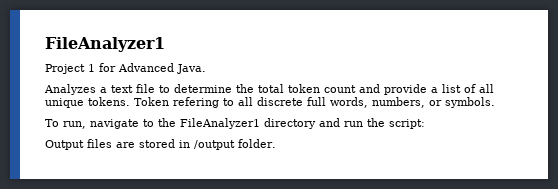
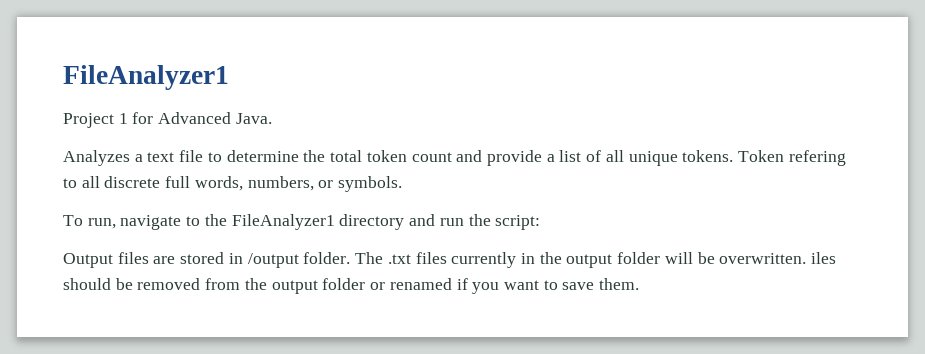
(276, 143) none -> [355,252,837,268] [63,278,640,294] The .txt files currently in the output folder will be overwritten. iles should be removed from the output folder or renamed if you want to save them.

